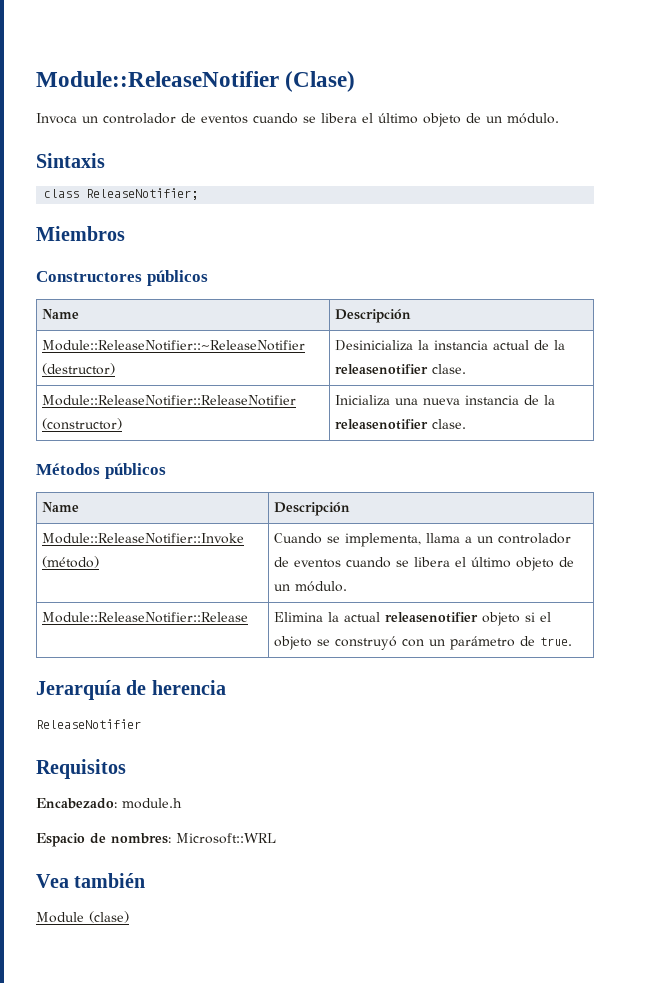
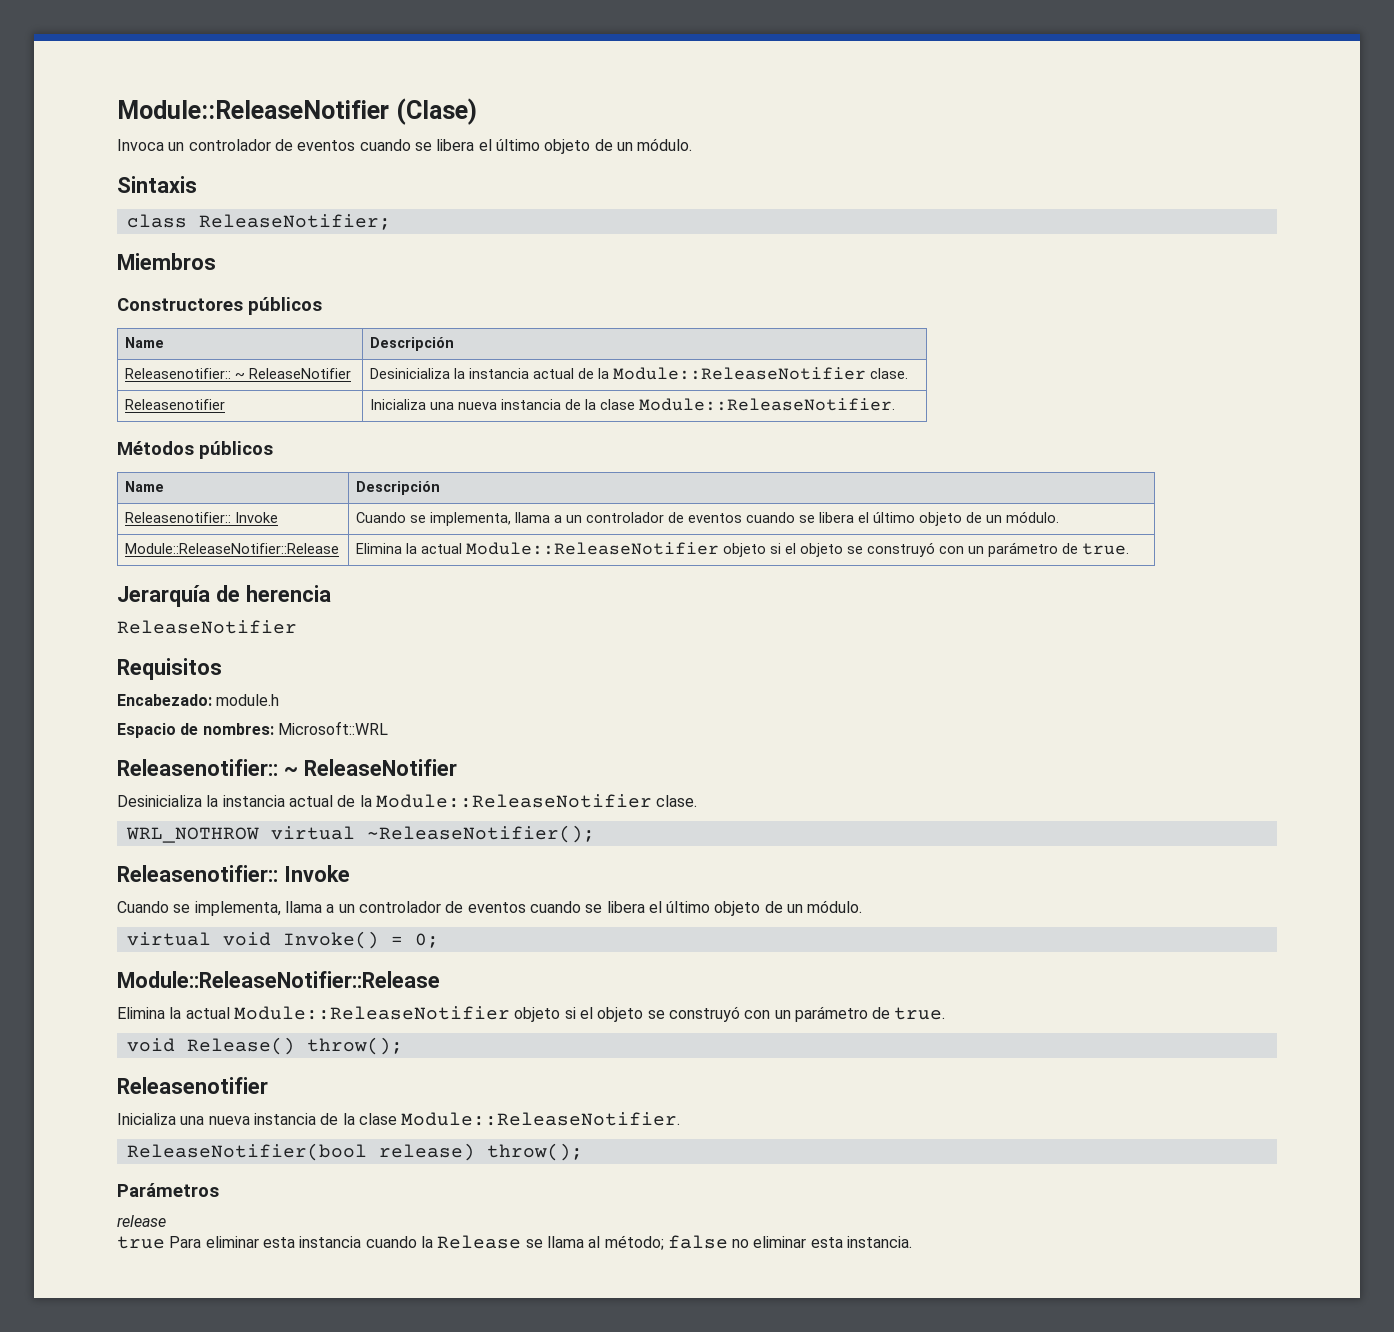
[42,340,306,351] [42,363,116,375] [335,340,566,351] [335,364,467,375] [42,395,297,406] [42,418,123,430] [335,395,556,406] [335,419,467,430] Module::ReleaseNotifier::~ReleaseNotifier (destructor) | Desinicializa la instancia actual de la releasenotifier clase. // Module::ReleaseNotifier::ReleaseNotifier (constructor) | Inicializa una nueva instancia de la releasenotifier clase. -> [125,368,352,379] [370,367,909,380] [125,399,226,410] [370,398,896,411] Releasenotifier:: ~ ReleaseNotifier | Desinicializa la instancia actual de la Module::ReleaseNotifier clase. // Releasenotifier | Inicializa una nueva instancia de la clase Module::ReleaseNotifier.
[42,533,245,544] [42,556,100,568] Module::ReleaseNotifier::Invoke (método) -> [125,512,279,523] Releasenotifier:: Invoke
[385,612,479,623] releasenotifier -> [466,542,720,555] Module::ReleaseNotifier
[36,873,146,888] [36,911,129,923] Vea también // Module (clase) -> [117,759,457,776] [117,794,698,808] [125,825,595,843] [117,865,350,882] [117,900,863,916] [126,931,439,949] [117,971,440,988] [117,1006,946,1022] [126,1037,403,1055] [117,1077,268,1094] [117,1112,681,1126] [126,1143,583,1161] [117,1183,219,1197] [117,1215,166,1227] [117,1235,913,1250] Releasenotifier:: ~ ReleaseNotifier // Desinicializa la instancia actual de la Module::ReleaseNotifier clase. // WRL_NOTHROW virtual ~ReleaseNotifier(); // Releasenotifier:: Invoke // Cuando se implementa, llama a un controlador de eventos cuando se libera el último objeto de un módulo. // virtual void Invoke() = 0; // Module::ReleaseNotifier::Release // Elimina la actual Module::ReleaseNotifier objeto si el objeto se construyó con un parámetro de true. // void Release() throw(); // Releasenotifier // Inicializa una nueva instancia de la clase Module::ReleaseNotifier. // ReleaseNotifier(bool release) throw(); // Parámetros // release // true Para eliminar esta instancia cuando la Release se llama al método; false no eliminar esta instancia.

